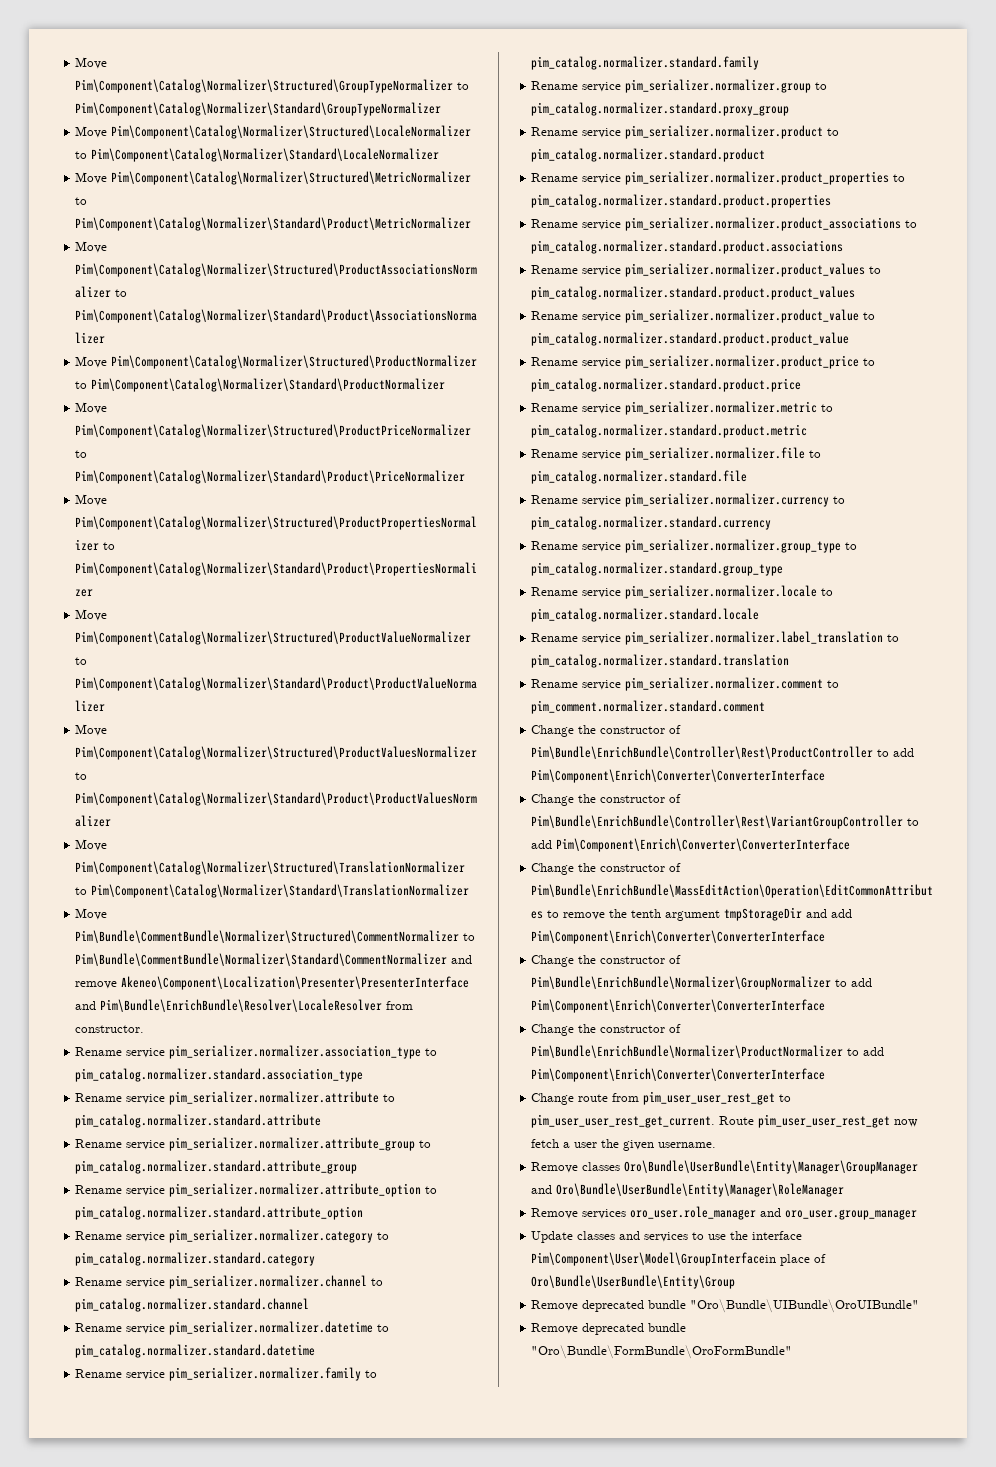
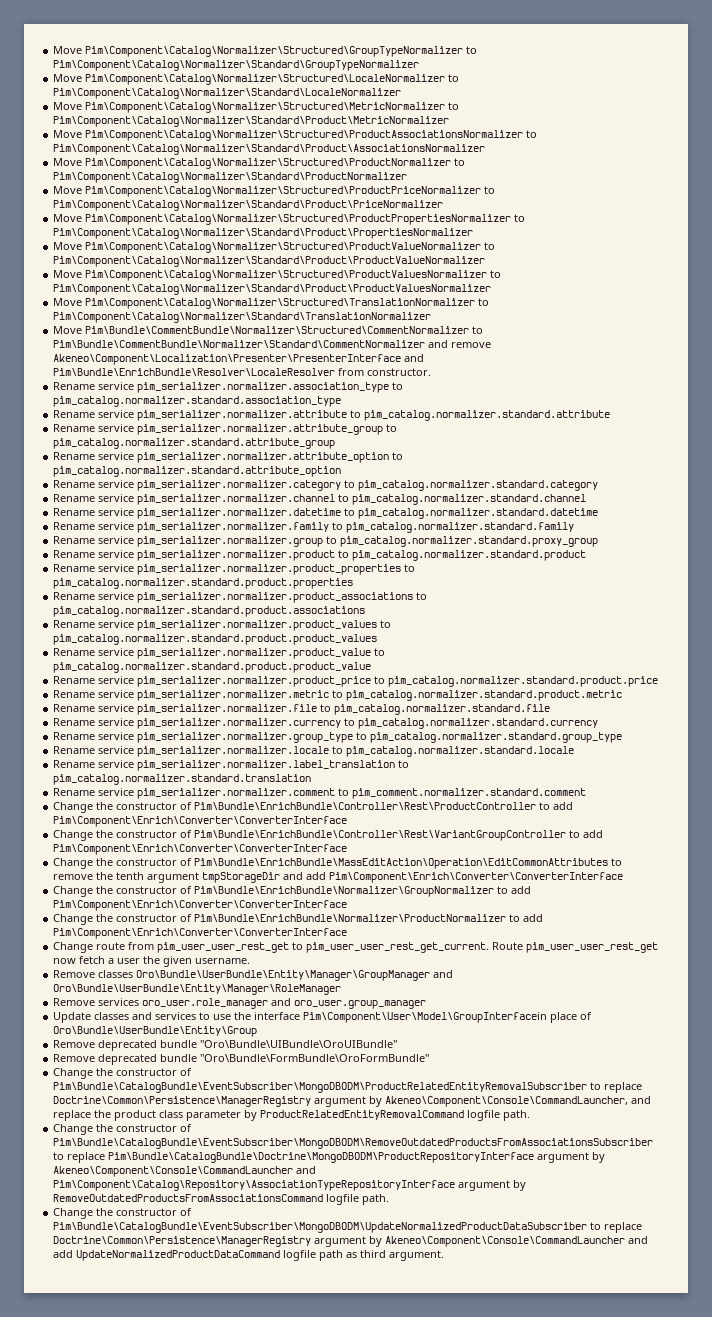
(793, 1352) none -> [53,1068,193,1079] [53,1082,643,1093] [53,1096,652,1107] [53,1110,531,1121] [53,1124,193,1135] [53,1138,654,1149] [53,1152,606,1163] [53,1166,317,1177] [53,1180,527,1191] [53,1194,390,1205] [53,1208,193,1219] [53,1222,643,1233] [53,1236,649,1247] [53,1250,445,1261] // Change the constructor of Pim\Bundle\CatalogBundle\EventSubscriber\MongoDBODM\ProductRelatedEntityRemovalSubscriber to replace Doctrine\Common\Persistence\ManagerRegistry argument by Akeneo\Component\Console\CommandLauncher, and replace the product class parameter by ProductRelatedEntityRemovalCommand logfile path. // Change the constructor of Pim\Bundle\CatalogBundle\EventSubscriber\MongoDBODM\RemoveOutdatedProductsFromAssociationsSubscriber to replace Pim\Bundle\CatalogBundle\Doctrine\MongoDBODM\ProductRepositoryInterface argument by Akeneo\Component\Console\CommandLauncher and Pim\Component\Catalog\Repository\AssociationTypeRepositoryInterface argument by RemoveOutdatedProductsFromAssociationsCommand logfile path. // Change the constructor of Pim\Bundle\CatalogBundle\EventSubscriber\MongoDBODM\UpdateNormalizedProductDataSubscriber to replace Doctrine\Common\Persistence\ManagerRegistry argument by Akeneo\Component\Console\CommandLauncher and add UpdateNormalizedProductDataCommand logfile path as third argument.

